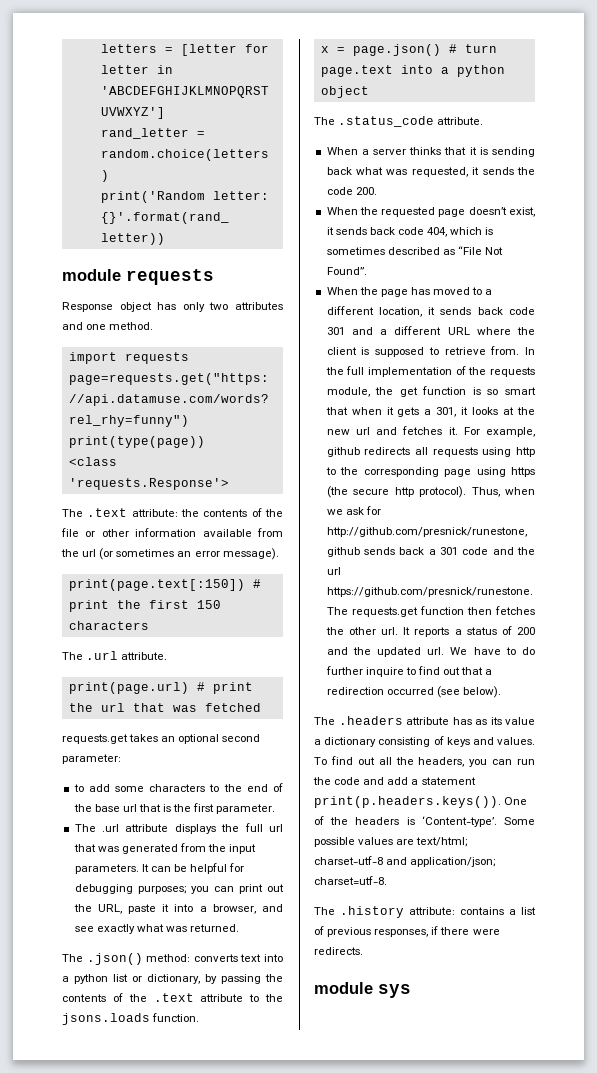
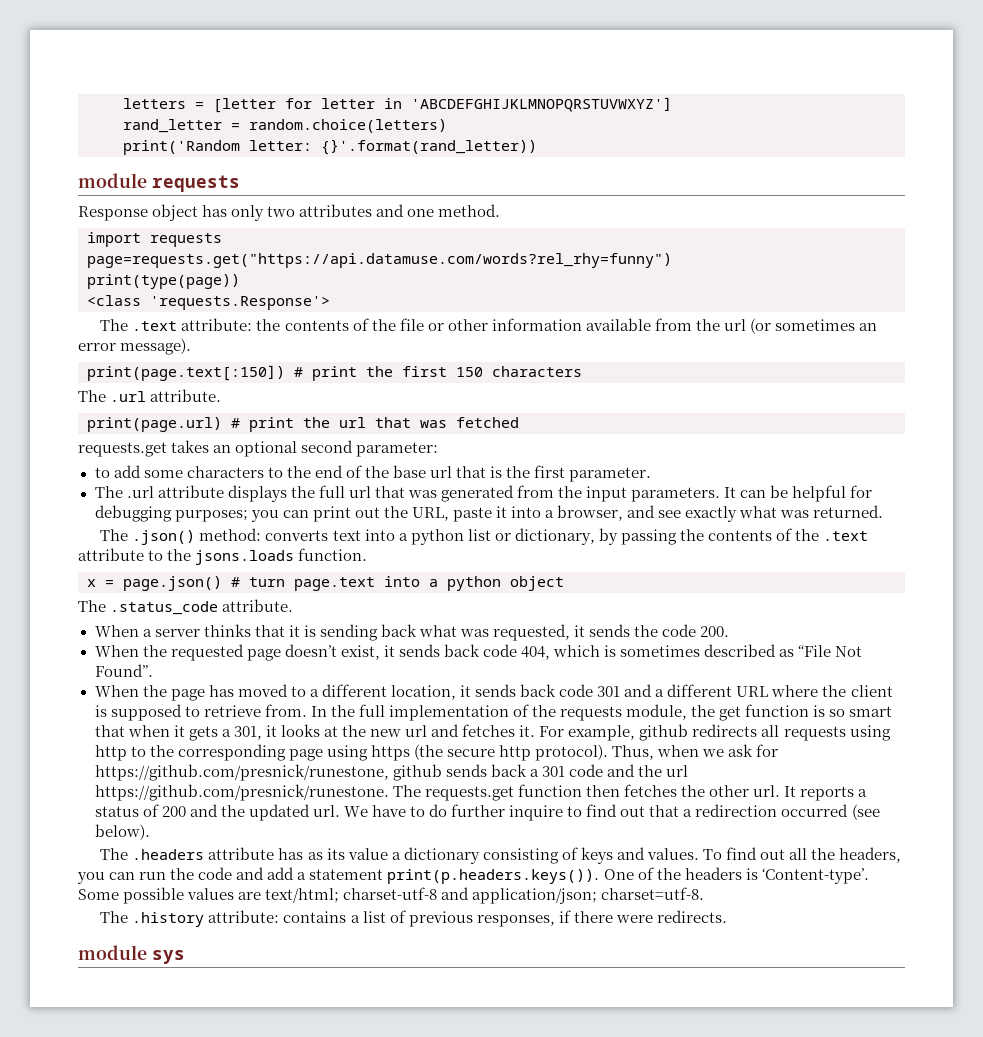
[326,527,527,537] http://github.com/presnick/runestone, -> [94,764,389,781] https://github.com/presnick/runestone,

